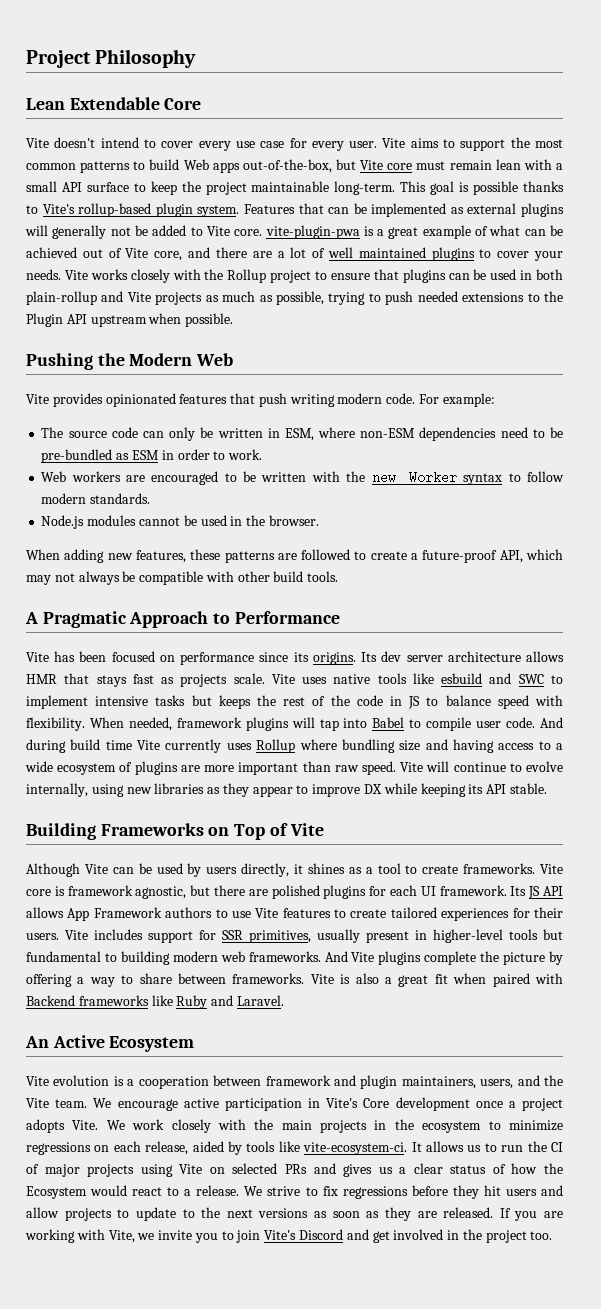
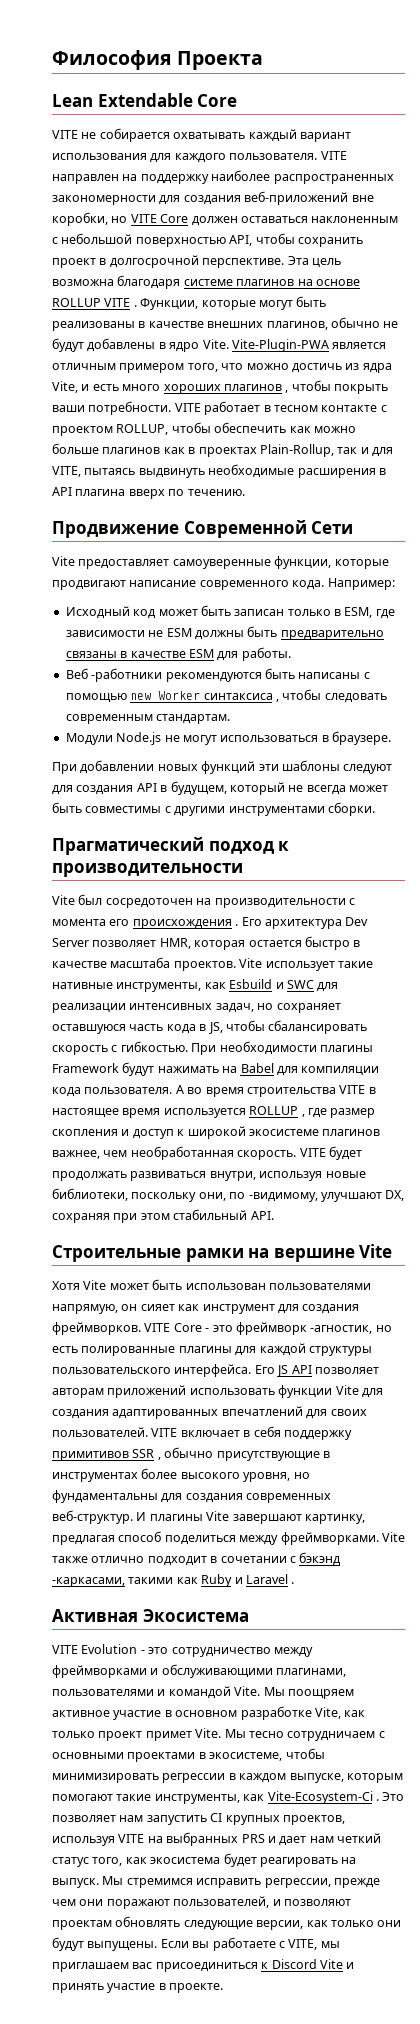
[26,49,197,68] Project Philosophy -> [52,50,264,70] Философия Проекта
[26,137,563,151] [26,159,563,173] [26,181,564,195] [26,203,564,217] [25,225,563,239] [26,247,563,261] [26,269,563,283] [26,291,563,305] [26,313,234,327] [26,353,234,370] [26,393,495,407] [41,427,564,441] [41,449,263,463] [41,471,564,485] [41,493,151,504] [41,515,319,529] [26,549,564,563] [26,571,339,585] [25,611,340,628] [26,651,564,665] [26,673,563,687] [26,695,563,709] [26,717,563,731] [26,739,563,753] [25,761,563,775] [26,783,547,797] [26,823,324,840] [26,863,563,877] [26,885,563,899] [26,907,563,921] [26,929,563,943] [26,951,564,965] [26,973,563,987] [26,995,284,1009] [25,1035,195,1052] [26,1075,564,1089] [26,1097,564,1111] [26,1119,563,1133] [26,1141,563,1155] [26,1163,563,1177] [26,1185,563,1199] [26,1207,563,1221] [25,1229,553,1243] Vite doesn't intend to cover every use case for every user. Vite aims to support the most common patterns to build Web apps out-of-the-box, but Vite core must remain lean with a small API surface to keep the project maintainable long-term. This goal is possible thanks to Vite's rollup-based plugin system. Features that can be implemented as external plugins will generally not be added to Vite core. vite-plugin-pwa is a great example of what can be achieved out of Vite core, and there are a lot of well maintained plugins to cover your needs. Vite works closely with the Rollup project to ensure that plugins can be used in both plain-rollup and Vite projects as much as possible, trying to push needed extensions to the Plugin API upstream when possible. // Pushing the Modern Web // Vite provides opinionated features that push writing modern code. For example: // The source code can only be written in ESM, where non-ESM dependencies need to be pre-bundled as ESM in order to work. // Web workers are encouraged to be written with the new Worker syntax to follow modern standards. // Node.js modules cannot be used in the browser. // When adding new features, these patterns are followed to create a future-proof API, which may not always be compatible with other build tools. // A Pragmatic Approach to Performance // Vite has been focused on performance since its origins. Its dev server architecture allows HMR that stays fast as projects scale. Vite uses native tools like esbuild and SWC to implement intensive tasks but keeps the rest of the code in JS to balance speed with flexibility. When needed, framework plugins will tap into Babel to compile user code. And during build time Vite currently uses Rollup where bundling size and having access to a wide ecosystem of plugins are more important than raw speed. Vite will continue to evolve internally, using new libraries as they appear to improve DX while keeping its API stable. // Building Frameworks on Top of Vite // Although Vite can be used by users directly, it shines as a tool to create frameworks. Vite core is framework agnostic, but there are polished plugins for each UI framework. Its JS API allows App Framework authors to use Vite features to create tailored experiences for their users. Vite includes support for SSR primitives, usually present in higher-level tools but fundamental to building modern web frameworks. And Vite plugins complete the picture by offering a way to share between frameworks. Vite is also a great fit when paired with Backend frameworks like Ruby and Laravel. // An Active Ecosystem // Vite evolution is a cooperation between framework and plugin maintainers, users, and the Vite team. We encourage active participation in Vite's Core development once a project adopts Vite. We work closely with the main projects in the ecosystem to minimize regressions on each release, aided by tools like vite-ecosystem-ci. It allows us to run the CI of major projects using Vite on selected PRs and gives us a clear status of how the Ecosystem would react to a release. We strive to fix regressions before they hit users and allow projects to update to the next versions as soon as they are released. If you are working with Vite, we invite you to join Vite's Discord and get involved in the project too. -> [52,128,351,142] [52,151,347,163] [52,170,394,184] [52,191,374,205] [52,212,399,226] [52,233,363,247] [52,255,341,268] [52,275,360,289] [52,296,327,310] [52,317,399,331] [52,338,387,352] [52,363,392,373] [52,380,388,394] [52,401,387,415] [52,422,356,436] [52,443,393,457] [52,464,386,478] [52,487,245,499] [52,520,354,538] [52,556,389,569] [52,578,395,590] [65,605,395,619] [65,626,384,640] [65,647,291,661] [65,668,370,682] [65,689,387,703] [65,714,231,724] [65,731,391,745] [52,760,393,774] [52,781,388,795] [52,802,375,816] [52,837,290,855] [52,863,243,877] [52,894,355,908] [52,917,369,929] [52,936,361,950] [52,957,373,971] [52,979,339,992] [52,1003,341,1013] [52,1020,368,1034] [52,1041,373,1055] [52,1062,380,1076] [52,1085,376,1097] [52,1106,376,1118] [52,1126,381,1139] [52,1146,362,1160] [52,1171,366,1181] [52,1188,405,1202] [52,1209,274,1223] [52,1244,393,1262] [52,1279,371,1290] [52,1304,360,1314] [52,1322,392,1335] [52,1343,372,1356] [52,1364,379,1377] [52,1385,383,1398] [52,1406,367,1419] [52,1426,352,1440] [52,1447,330,1461] [52,1468,310,1482] [52,1490,332,1503] [52,1510,365,1524] [52,1531,405,1545] [52,1552,342,1566] [52,1574,295,1587] [52,1609,249,1622] [52,1644,313,1657] [52,1664,347,1678] [52,1686,354,1699] [52,1706,366,1720] [52,1728,385,1741] [52,1748,325,1762] [52,1773,403,1783] [52,1791,405,1804] [52,1813,345,1825] [52,1832,381,1846] [52,1853,357,1867] [52,1876,380,1888] [52,1896,351,1909] [52,1916,402,1930] [52,1937,340,1951] [52,1959,355,1972] [52,1983,224,1993] VITE не собирается охватывать каждый вариант использования для каждого пользователя. VITE направлен на поддержку наиболее распространенных закономерности для создания веб-приложений вне коробки, но VITE Core должен оставаться наклоненным с небольшой поверхностью API, чтобы сохранить проект в долгосрочной перспективе. Эта цель возможна благодаря системе плагинов на основе ROLLUP VITE . Функции, которые могут быть реализованы в качестве внешних плагинов, обычно не будут добавлены в ядро Vite. Vite-Plugin-PWA является отличным примером того, что можно достичь из ядра Vite, и есть много хороших плагинов , чтобы покрыть ваши потребности. VITE работает в тесном контакте с проектом ROLLUP, чтобы обеспечить как можно больше плагинов как в проектах Plain-Rollup, так и для VITE, пытаясь выдвинуть необходимые расширения в API плагина вверх по течению. // Продвижение Современной Сети // Vite предоставляет самоуверенные функции, которые продвигают написание современного кода. Например: // Исходный код может быть записан только в ESM, где зависимости не ESM должны быть предварительно связаны в качестве ESM для работы. // Веб -работники рекомендуются быть написаны с помощью new Worker синтаксиса , чтобы следовать современным стандартам. // Модули Node.js не могут использоваться в браузере. // При добавлении новых функций эти шаблоны следуют для создания API в будущем, который не всегда может быть совместимы с другими инструментами сборки. // Прагматический подход к производительности // Vite был сосредоточен на производительности с момента его происхождения . Его архитектура Dev Server позволяет HMR, которая остается быстро в качестве масштаба проектов. Vite использует такие нативные инструменты, как Esbuild и SWC для реализации интенсивных задач, но сохраняет оставшуюся часть кода в JS, чтобы сбалансировать скорость с гибкостью. При необходимости плагины Framework будут нажимать на Babel для компиляции кода пользователя. А во время строительства VITE в настоящее время используется ROLLUP , где размер скопления и доступ к широкой экосистеме плагинов важнее, чем необработанная скорость. VITE будет продолжать развиваться внутри, используя новые библиотеки, поскольку они, по -видимому, улучшают DX, сохраняя при этом стабильный API. // Строительные рамки на вершине Vite // Хотя Vite может быть использован пользователями напрямую, он сияет как инструмент для создания фреймворков. VITE Core - это фреймворк -агностик, но есть полированные плагины для каждой структуры пользовательского интерфейса. Его JS API позволяет авторам приложений использовать функции Vite для создания адаптированных впечатлений для своих пользователей. VITE включает в себя поддержку примитивов SSR , обычно присутствующие в инструментах более высокого уровня, но фундаментальны для создания современных веб-структур. И плагины Vite завершают картинку, предлагая способ поделиться между фреймворками. Vite также отлично подходит в сочетании с бэкэнд -каркасами, такими как Ruby и Laravel . // Активная Экосистема // VITE Evolution - это сотрудничество между фреймворками и обслуживающими плагинами, пользователями и командой Vite. Мы поощряем активное участие в основном разработке Vite, как только проект примет Vite. Мы тесно сотрудничаем с основными проектами в экосистеме, чтобы минимизировать регрессии в каждом выпуске, которым помогают такие инструменты, как Vite-Ecosystem-Ci . Это позволяет нам запустить CI крупных проектов, используя VITE на выбранных PRS и дает нам четкий статус того, как экосистема будет реагировать на выпуск. Мы стремимся исправить регрессии, прежде чем они поражают пользователей, и позволяют проектам обновлять следующие версии, как только они будут выпущены. Если вы работаете с VITE, мы приглашаем вас присоединиться к Discord Vite и принять участие в проекте.

